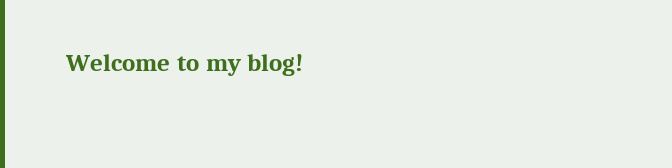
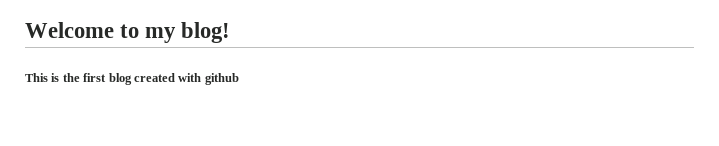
(304, 65) none -> [25,73,239,85] // This is the first blog created with github

